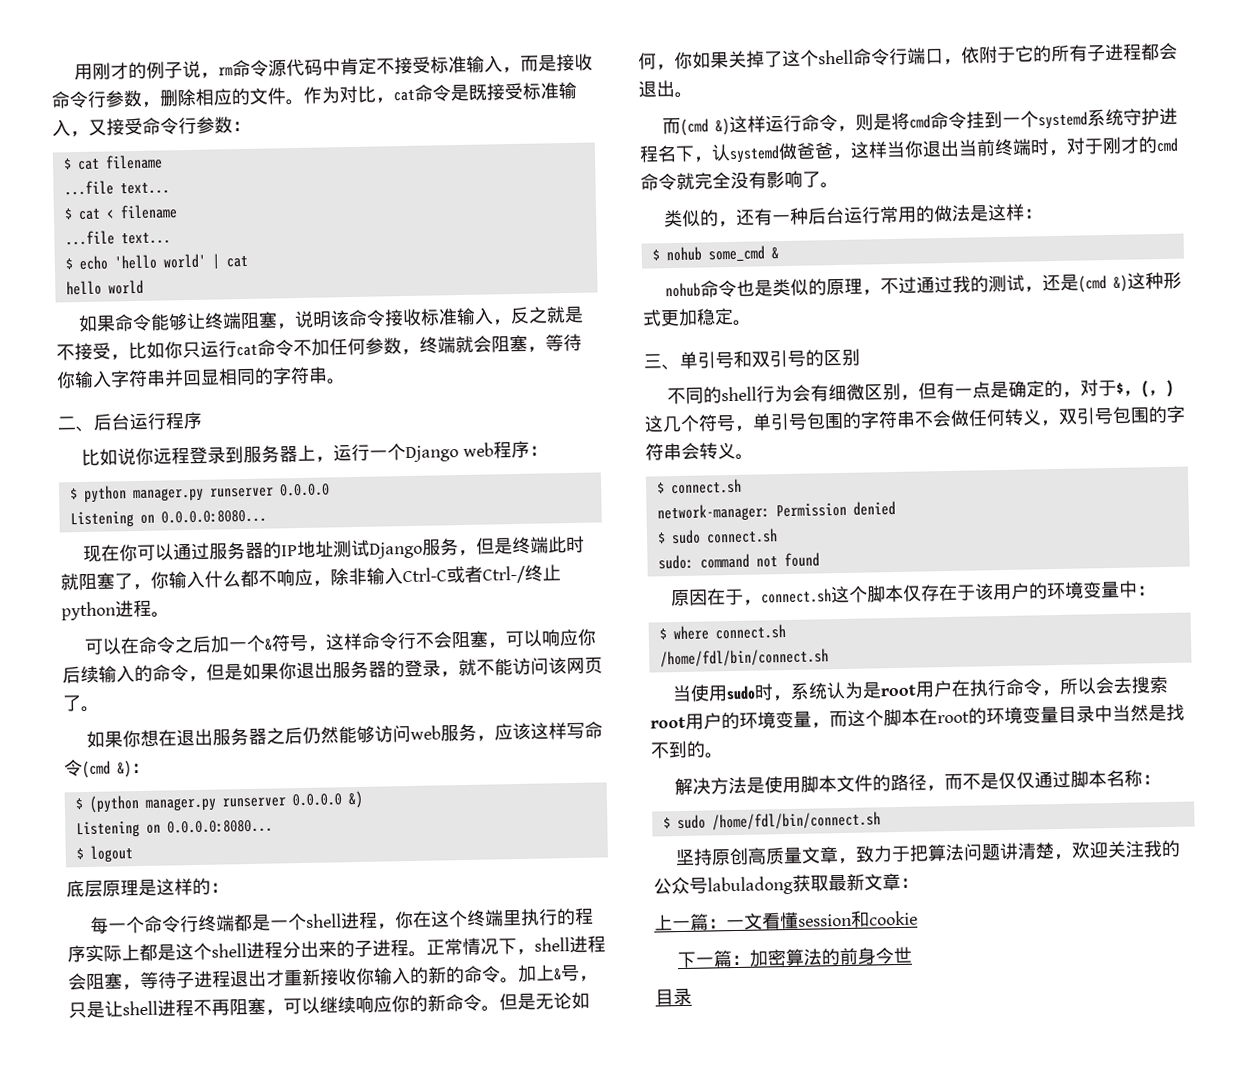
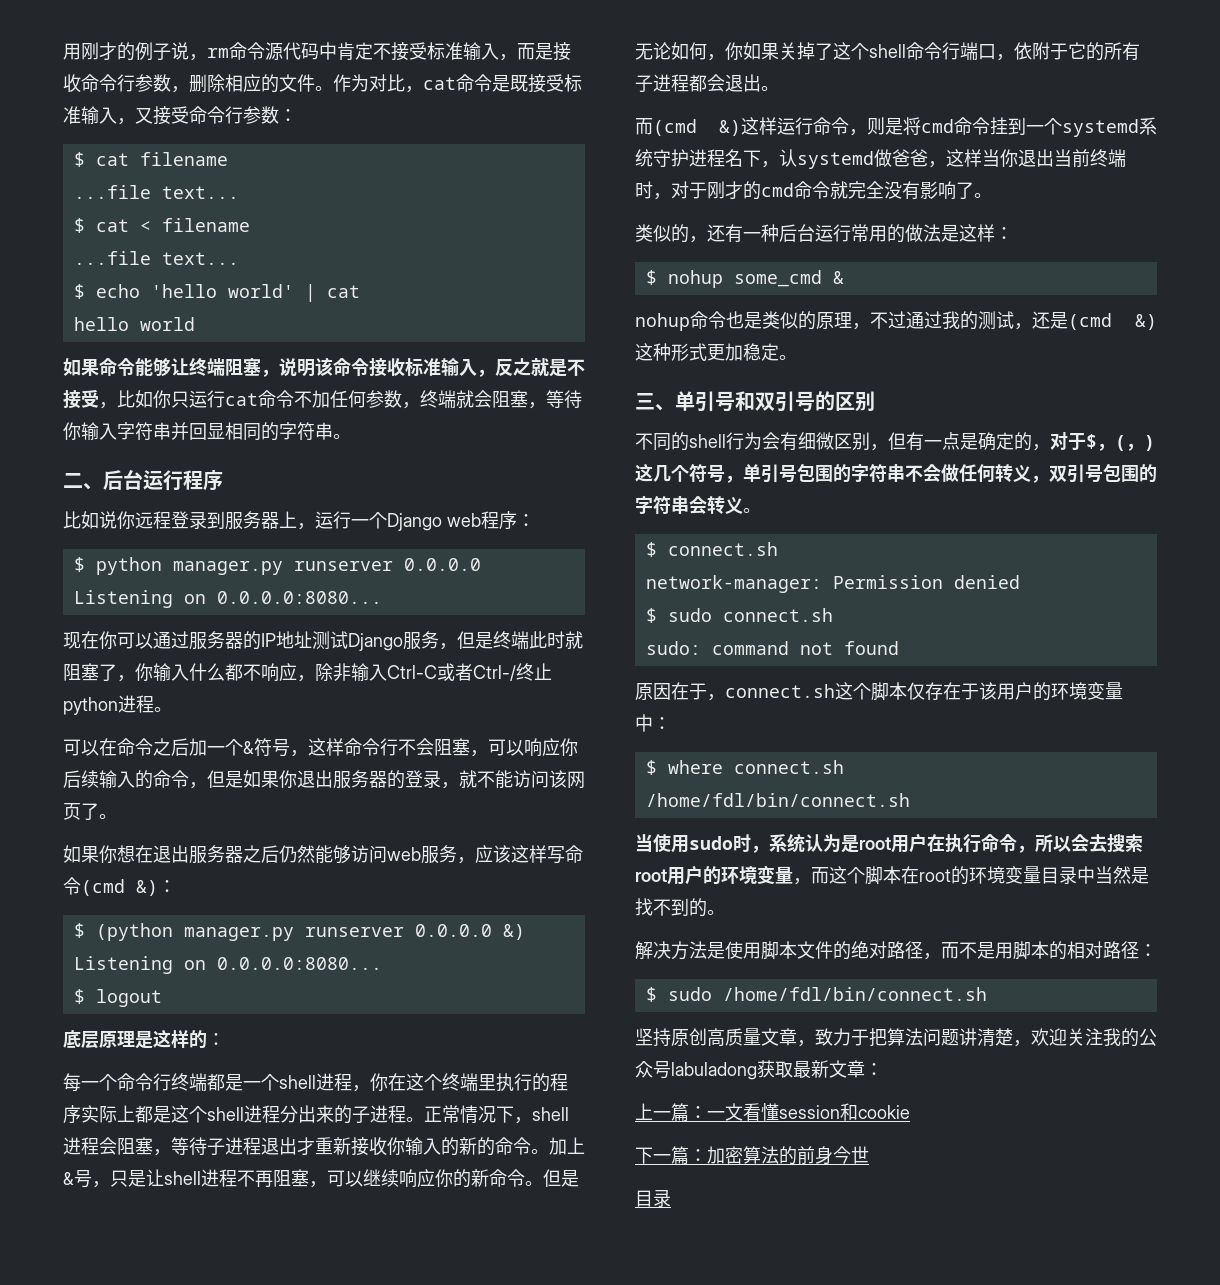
[665,246,702,262] nohub -> [667,270,723,288] nohup
[665,282,702,298] nohub -> [635,313,690,331] nohup
(892, 783) none -> [851,941,887,959] 绝对
[998,769,1144,790] 仅仅通过脚本名称 -> [995,941,1139,960] 用脚本的相对路径

